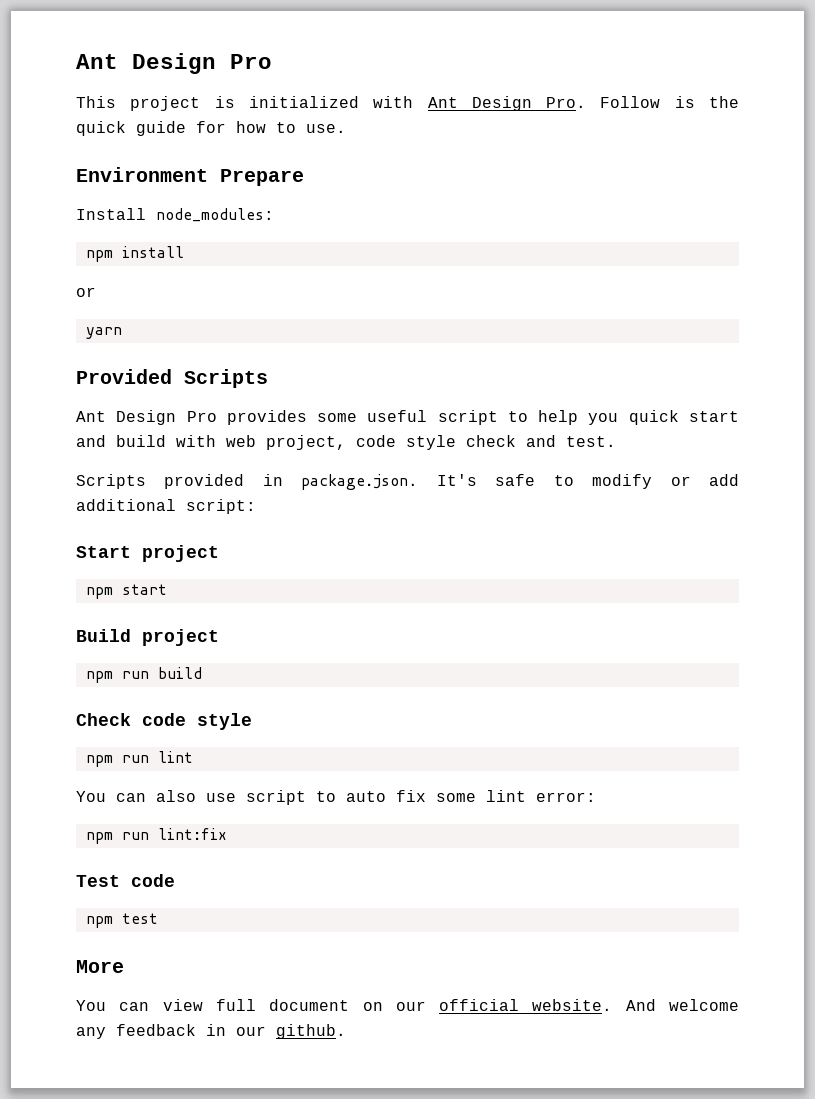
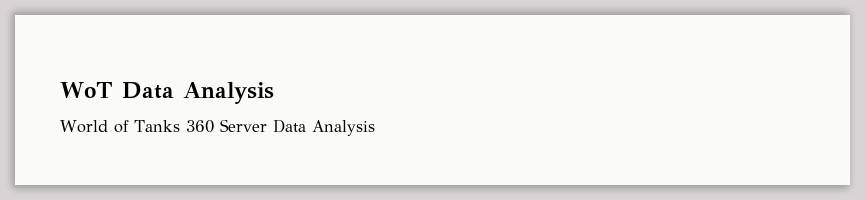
[76,53,272,74] [76,96,739,111] [76,121,346,136] [76,167,304,186] [76,208,274,222] [85,246,184,262] [76,287,96,297] [85,327,122,339] [76,369,268,388] [76,410,739,425] [76,435,616,450] [76,474,740,490] [76,499,256,514] [76,545,219,562] [85,584,167,599] [76,629,219,646] [85,667,202,683] [76,713,252,730] [85,751,193,767] [76,790,596,805] [85,828,227,844] [76,874,175,887] [85,913,158,928] [76,960,124,973] [76,999,739,1011] [76,1024,346,1039] Ant Design Pro // This project is initialized with Ant Design Pro. Follow is the quick guide for how to use. // Environment Prepare // Install node_modules: // npm install // or // yarn // Provided Scripts // Ant Design Pro provides some useful script to help you quick start and build with web project, code style check and test. // Scripts provided in package.json. It's safe to modify or add additional script: // Start project // npm start // Build project // npm run build // Check code style // npm run lint // You can also use script to auto fix some lint error: // npm run lint:fix // Test code // npm test // More // You can view full document on our official website. And welcome any feedback in our github. -> [60,82,274,104] [60,119,375,136] WoT Data Analysis // World of Tanks 360 Server Data Analysis

